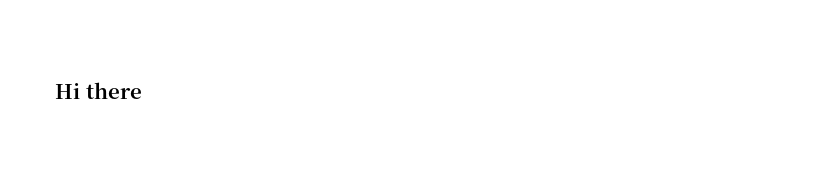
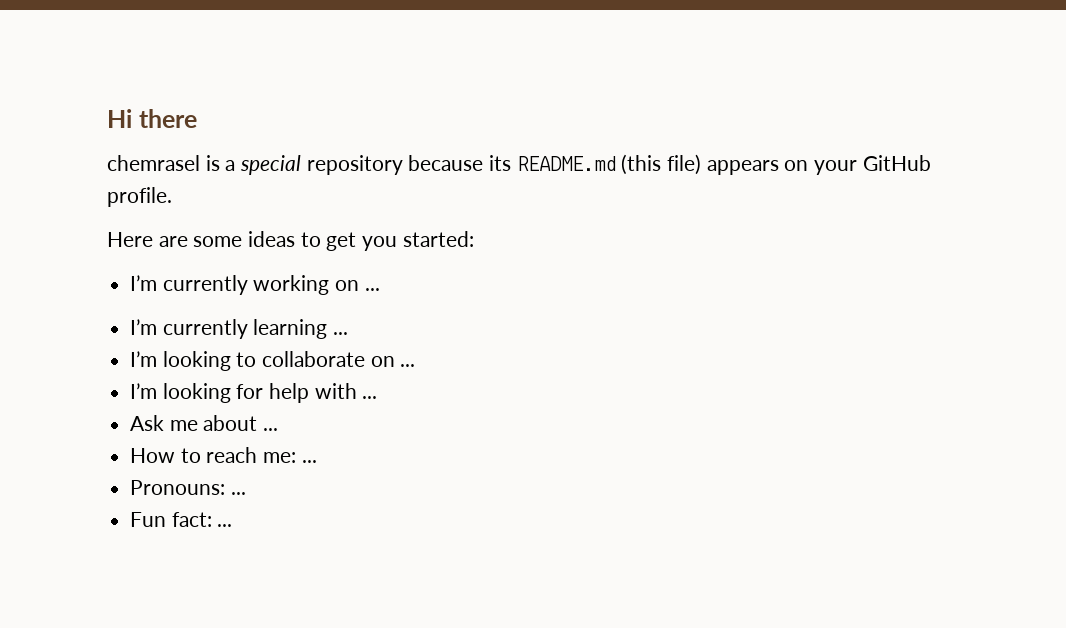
(142, 90) none -> [107,154,931,175] [107,187,172,207] [107,231,474,251] [130,275,380,295] [130,319,349,339] [130,351,416,371] [130,383,378,403] [130,415,279,431] [130,447,317,463] [130,480,246,495] [130,512,233,527] // chemrasel is a special repository because its README.md (this file) appears on your GitHub profile. // Here are some ideas to get you started: // I’m currently working on ... // I’m currently learning ... // I’m looking to collaborate on ... // I’m looking for help with ... // Ask me about ... // How to reach me: ... // Pronouns: ... // Fun fact: ...

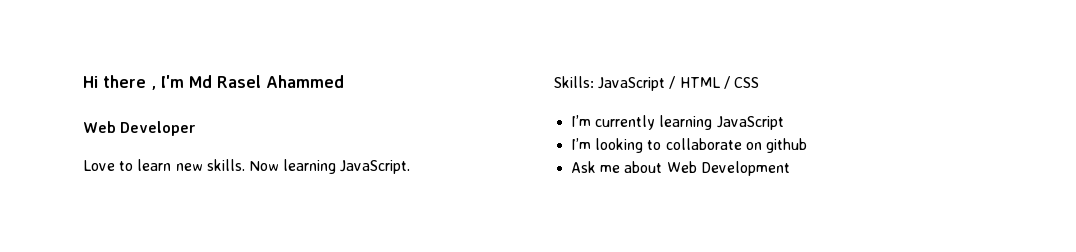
[107,154,931,175] [107,187,172,207] [107,231,474,251] [130,275,380,295] // chemrasel is a special repository because its README.md (this file) appears on your GitHub profile. // Here are some ideas to get you started: // I’m currently working on ... -> [151,75,344,90] [83,121,197,136] [83,159,411,174] [554,76,759,91] , I'm Md Rasel Ahammed // Web Developer // Love to learn new skills. Now learning JavaScript. // Skills: JavaScript / HTML / CSS
[333,332,349,335] ... -> [716,116,784,130] JavaScript
[400,364,416,367] [130,383,378,403] [130,415,279,431] [130,447,317,463] [130,480,246,495] [130,512,233,527] ... // I’m looking for help with ... // Ask me about ... // How to reach me: ... // Pronouns: ... // Fun fact: ... -> [765,138,807,153] [571,161,790,176] github // Ask me about Web Development

